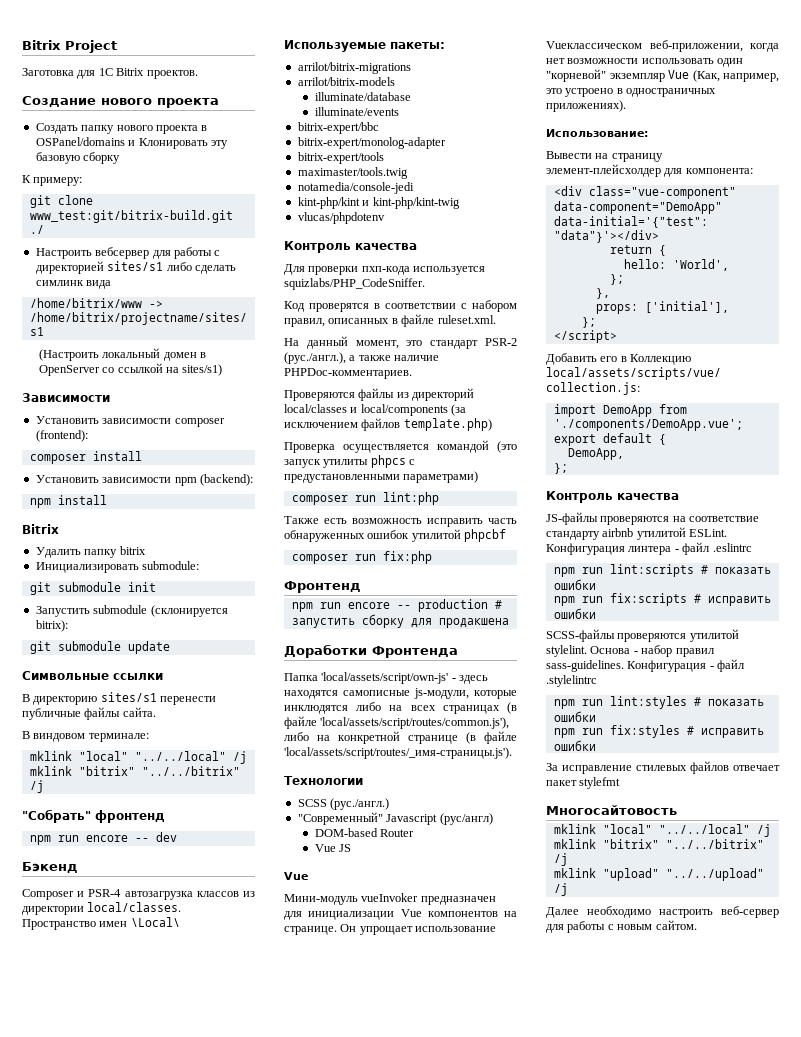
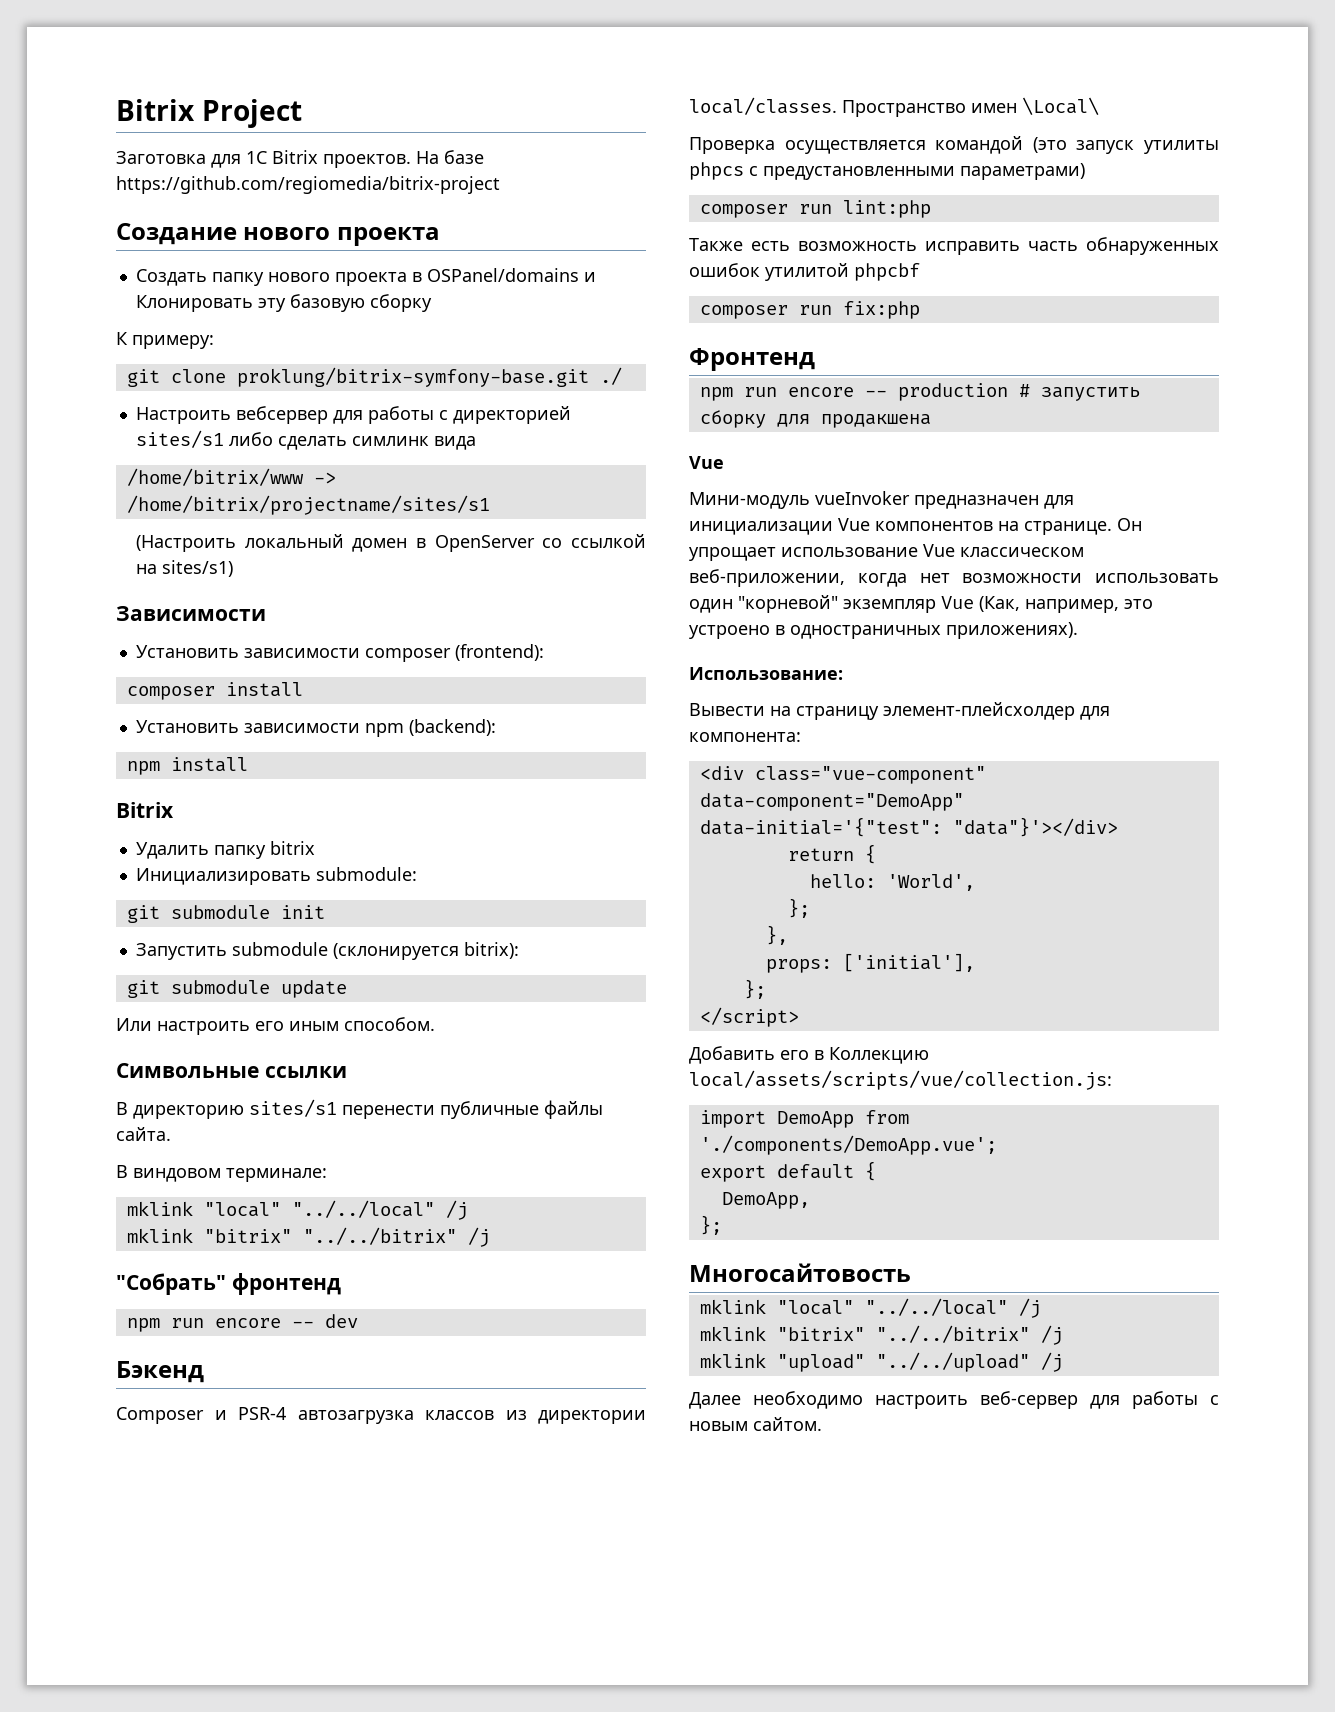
(198, 74) none -> [416,150,484,164] [116,176,500,194] На базе https://github.com/regiomedia/bitrix-project
[29,210,233,223] www_test:git/bitrix-build.git -> [236,367,589,387] proklung/bitrix-symfony-base.git
(170, 647) none -> [116,1017,435,1035] // Или настроить его иным способом.
[284,40,445,52] [297,62,411,74] [297,77,395,86] [314,92,411,101] [314,107,399,116] [297,122,379,134] [297,137,446,149] [297,152,384,164] [297,167,408,179] [297,182,414,194] [297,197,460,209] [297,212,385,224] [284,241,417,253] [284,264,486,275] [284,278,425,290] [284,300,517,312] [284,314,496,327] [284,336,517,349] [284,352,440,364] [284,368,412,379] [284,388,475,401] [284,404,467,416] [284,418,492,431] // Используемые пакеты: // arrilot/bitrix-migrations // arrilot/bitrix-models // illuminate/database // illuminate/events // bitrix-expert/bbc // bitrix-expert/monolog-adapter // bitrix-expert/tools // maximaster/tools.twig // notamedia/console-jedi // kint-php/kint и kint-php/kint-twig // vlucas/phpdotenv // Контроль качества // Для проверки пхп-кода используется squizlabs/PHP_CodeSniffer. // Код проверятся в соответствии с набором правил, описанных в файле ruleset.xml. // На данный момент, это стандарт PSR-2 (рус./англ.), а также наличие PHPDoc-комментариев. // Проверяются файлы из директорий local/classes и local/components (за исключением файлов template.php) -> (1099, 106) none
[284,644,458,658] [284,672,489,684] [284,688,517,699] [284,702,517,714] [284,716,510,729] [284,731,517,744] [284,747,512,759] [284,776,363,785] [297,798,390,810] [297,812,493,825] [314,828,414,837] [314,844,351,852] // Доработки Фронтенда // Папка 'local/assets/script/own-js' - здесь находятся самописные js-модули, которые инклюдятся либо на всех страницах (в файле 'local/assets/script/routes/common.js'), либо на конкретной странице (в файле 'local/assets/script/routes/_имя-страницы.js'). // Технологии // SCSS (рус./англ.) // "Современный" Javascript (рус/англ) // DOM-based Router // Vue JS -> (931, 421) none
[546,41,642,49] Vueклассическом -> [923,544,1084,557] Vue классическом
[546,491,679,503] [546,512,760,525] [546,527,728,540] [546,542,752,555] [553,564,771,577] [553,579,596,590] [553,593,771,606] [553,608,596,619] [546,629,739,642] [546,645,714,657] [546,659,745,672] [546,675,597,687] [553,696,764,709] [553,711,596,722] [553,725,764,738] [553,740,596,751] [546,761,780,774] [546,777,621,789] // Контроль качества // JS-файлы проверяются на соответствие стандарту airbnb утилитой ESLint. Конфигурация линтера - файл .eslintrc // npm run lint:scripts # показать ошибки // npm run fix:scripts # исправить ошибки // SCSS-файлы проверяются утилитой stylelint. Основа - набор правил sass-guidelines. Конфигурация - файл .stylelintrc // npm run lint:styles # показать ошибки // npm run fix:styles # исправить ошибки // За исправление стилевых файлов отвечает пакет stylefmt -> (722, 1225) none

